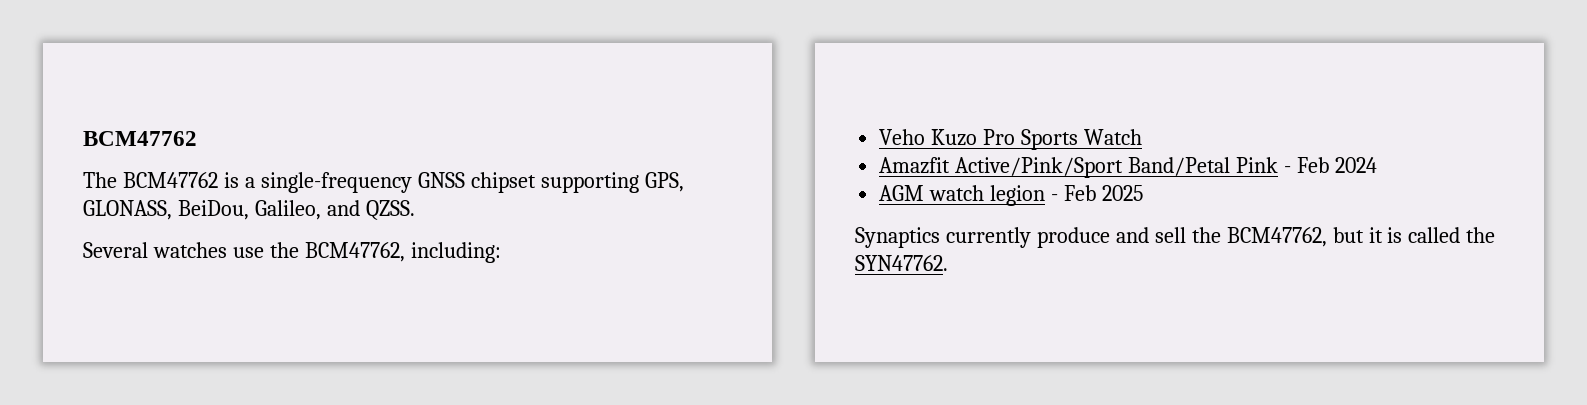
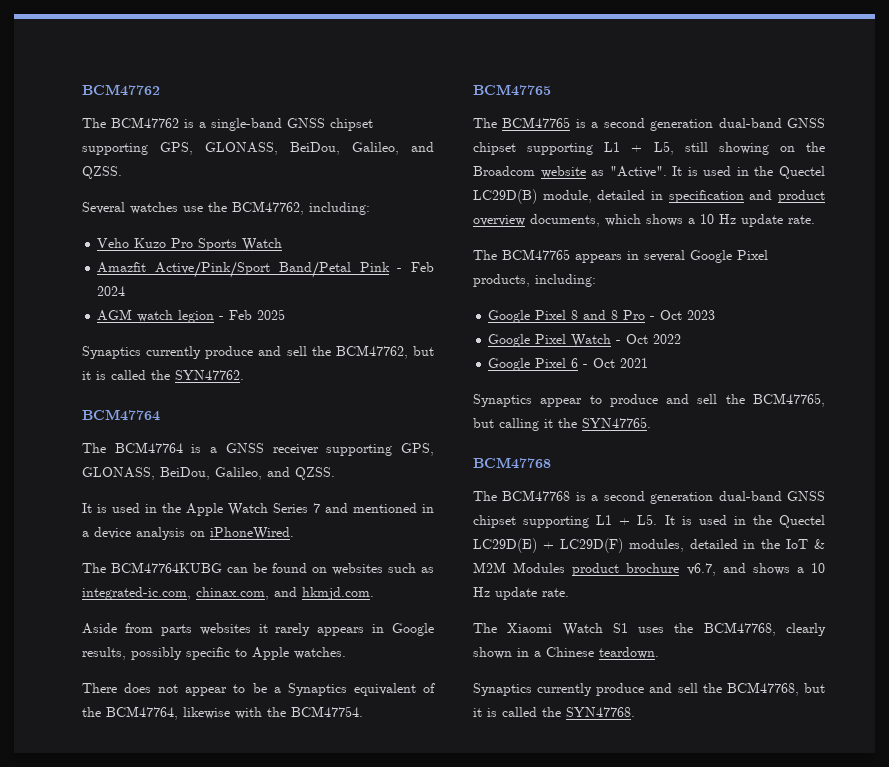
[260,172,412,193] single-frequency -> [211,118,282,131] single-band
(948, 263) none -> [82,409,160,421] [82,442,435,456] [82,467,335,480] [82,503,434,516] [82,527,294,540] [82,562,434,575] [82,587,374,600] [82,623,434,636] [82,647,346,660] [82,683,435,696] [82,706,363,720] [473,84,551,96] [473,117,825,131] [473,141,825,155] [473,166,825,179] [473,189,825,204] [473,214,815,227] [473,249,768,263] [473,274,596,287] [488,310,716,323] [488,334,682,347] [488,358,649,371] [473,393,825,407] [473,417,651,431] [473,457,551,469] [473,490,825,504] [473,514,825,528] [473,538,825,553] [473,562,825,576] [473,587,569,600] [473,622,826,636] [473,647,659,659] [473,682,825,696] [473,707,635,717] // BCM47764 // The BCM47764 is a GNSS receiver supporting GPS, GLONASS, BeiDou, Galileo, and QZSS. // It is used in the Apple Watch Series 7 and mentioned in a device analysis on iPhoneWired. // The BCM47764KUBG can be found on websites such as integrated-ic.com, chinax.com, and hkmjd.com. // Aside from parts websites it rarely appears in Google results, possibly specific to Apple watches. // There does not appear to be a Synaptics equivalent of the BCM47764, likewise with the BCM47754. // BCM47765 // The BCM47765 is a second generation dual-band GNSS chipset supporting L1 + L5, still showing on the Broadcom website as "Active". It is used in the Quectel LC29D(B) module, detailed in specification and product overview documents, which shows a 10 Hz update rate. // The BCM47765 appears in several Google Pixel products, including: // Google Pixel 8 and 8 Pro - Oct 2023 // Google Pixel Watch - Oct 2022 // Google Pixel 6 - Oct 2021 // Synaptics appear to produce and sell the BCM47765, but calling it the SYN47765. // BCM47768 // The BCM47768 is a second generation dual-band GNSS chipset supporting L1 + L5. It is used in the Quectel LC29D(E) + LC29D(F) modules, detailed in the IoT & M2M Modules product brochure v6.7, and shows a 10 Hz update rate. // The Xiaomi Watch S1 uses the BCM47768, clearly shown in a Chinese teardown. // Synaptics currently produce and sell the BCM47768, but it is called the SYN47768.

